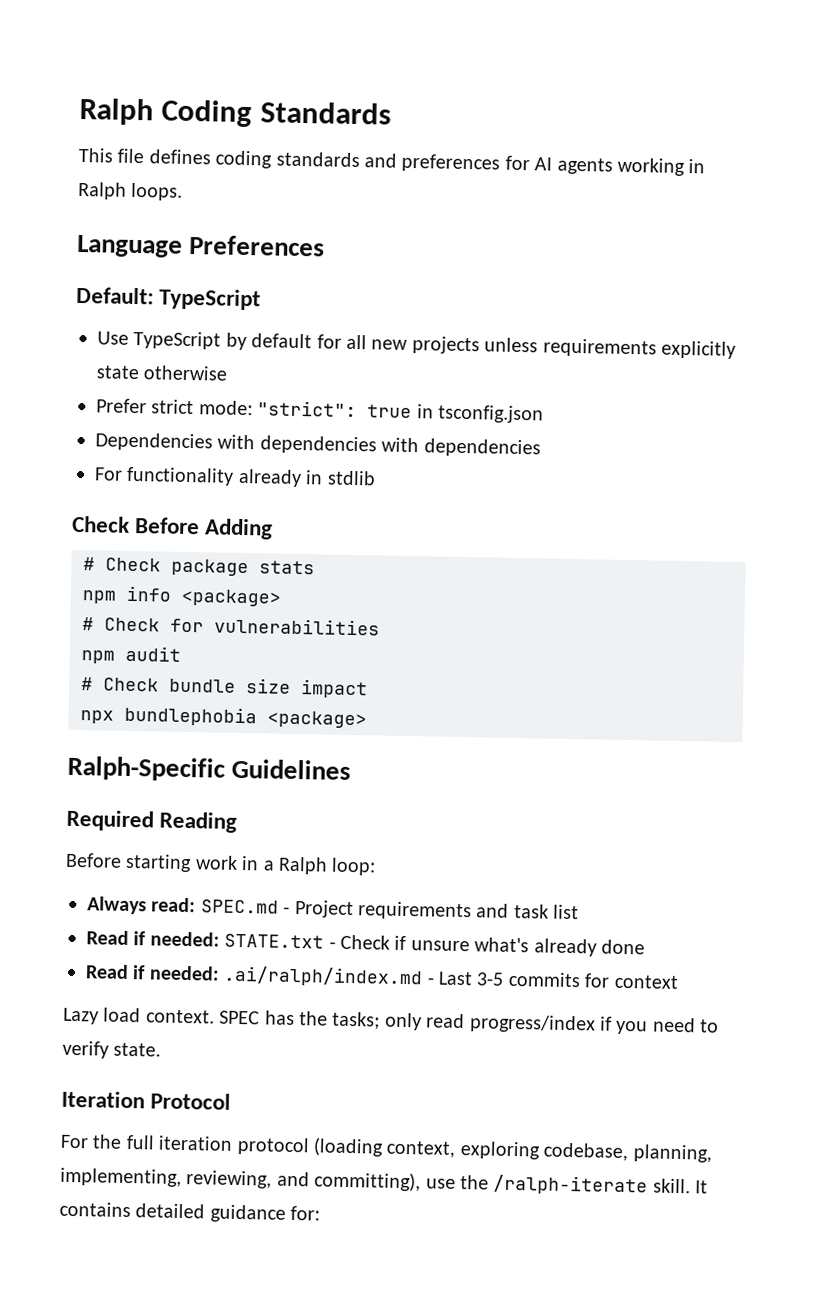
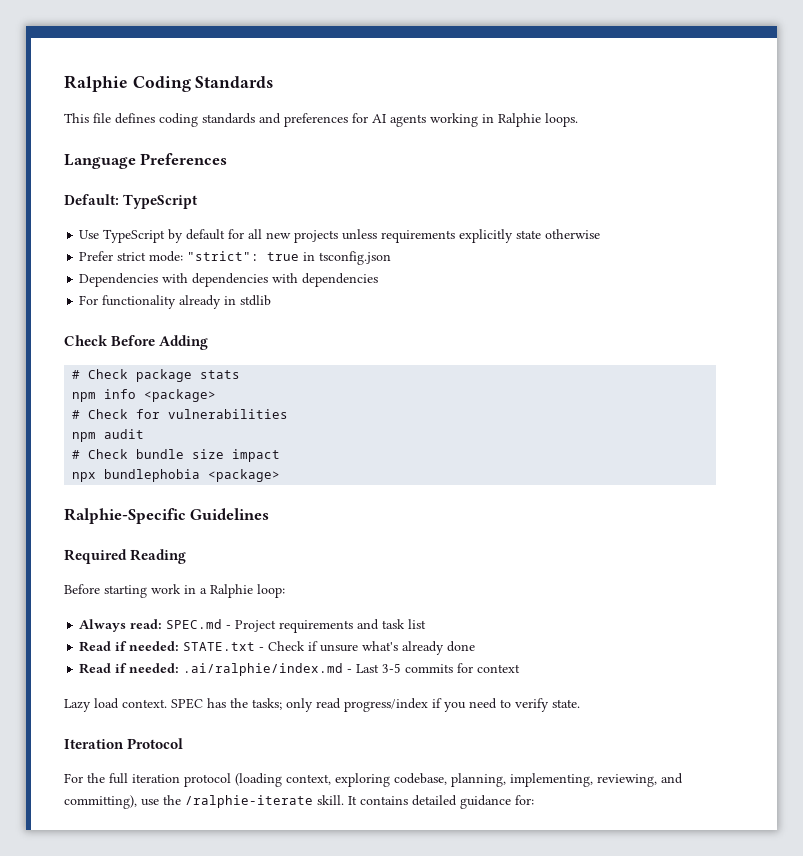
[79,97,154,126] Ralph -> [64,75,128,92] Ralphie
[78,181,127,200] Ralph -> [498,113,541,127] Ralphie
[67,755,226,782] Ralph-Specific -> [64,508,186,524] Ralphie-Specific
[278,856,328,875] Ralph -> [210,584,253,598] Ralphie
[223,965,424,988] .ai/ralph/index.md -> [183,663,344,676] .ai/ralphie/index.md
[493,1174,649,1196] /ralph-iterate -> [185,795,313,808] /ralphie-iterate

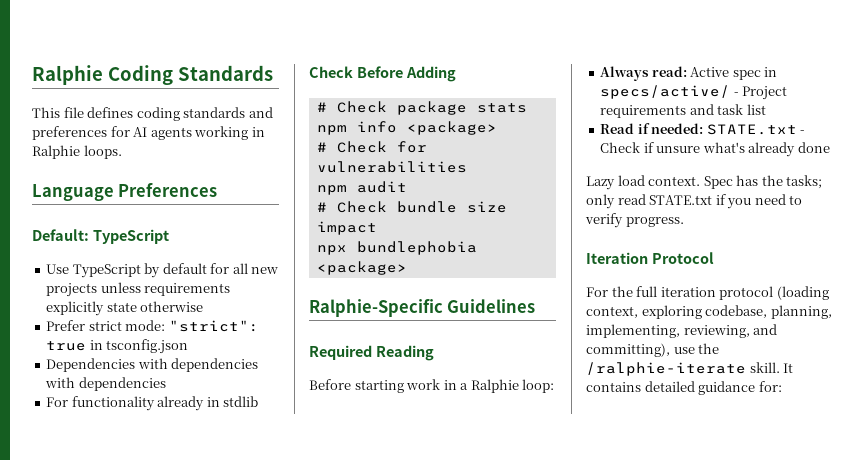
[166,619,223,629] SPEC.md -> [690,67,778,80] [600,85,731,99] Active spec in specs/active/
[79,663,521,676] // Read if needed: .ai/ralphie/index.md - Last 3-5 commits for context -> (830, 147) none
[171,698,203,709] SPEC -> [703,176,733,189] Spec
[344,698,428,712] progress/index -> [649,195,713,205] STATE.txt
[552,699,580,708] state. -> [625,217,684,227] progress.

